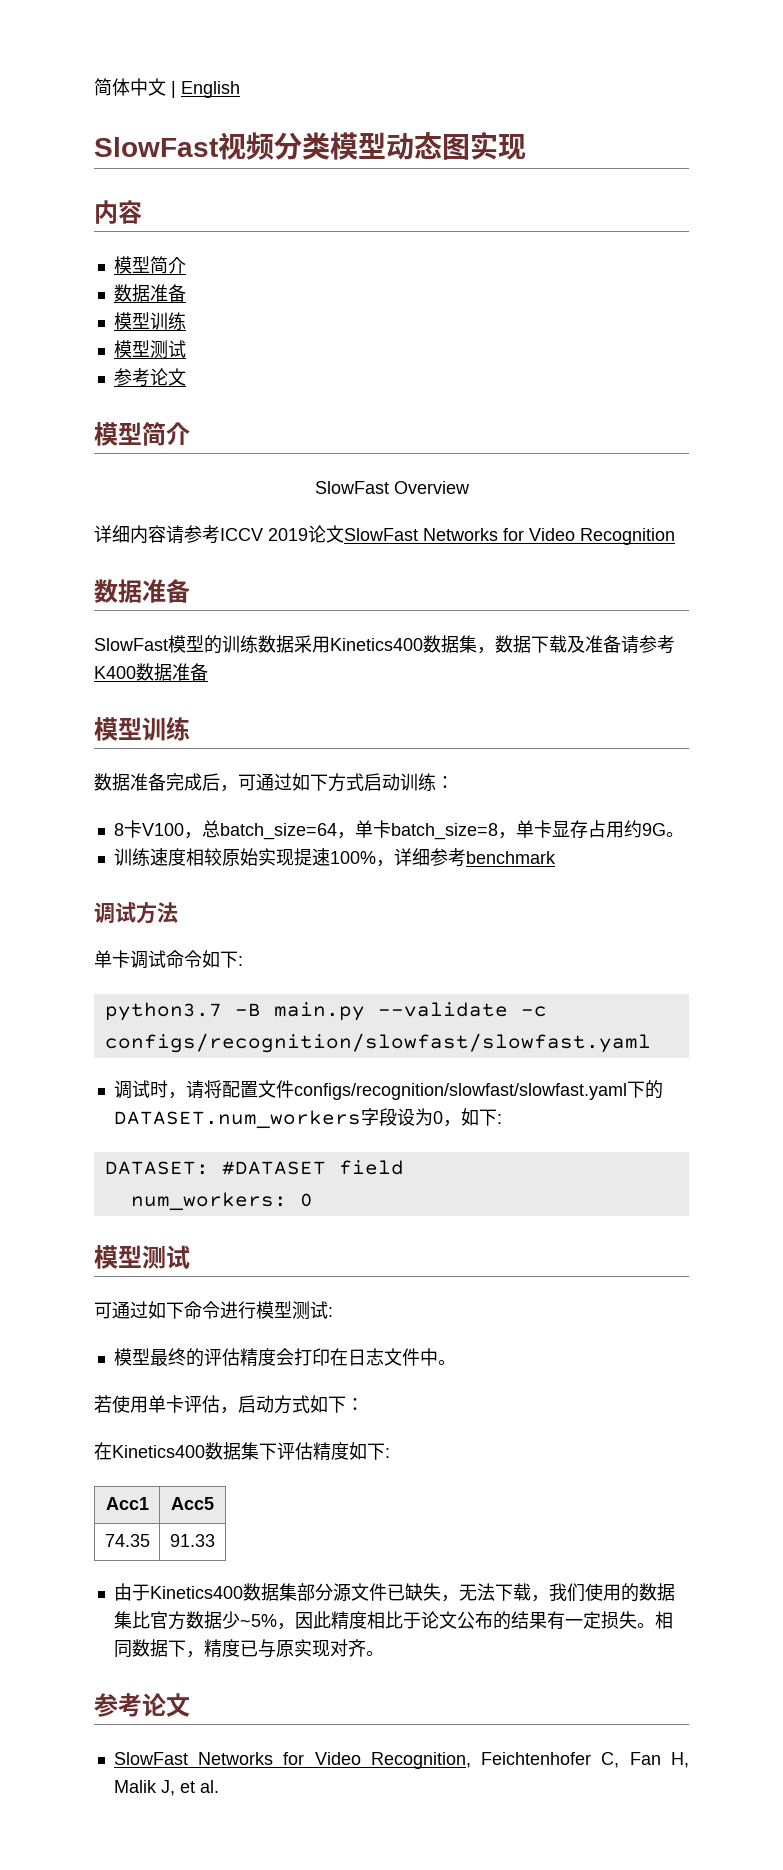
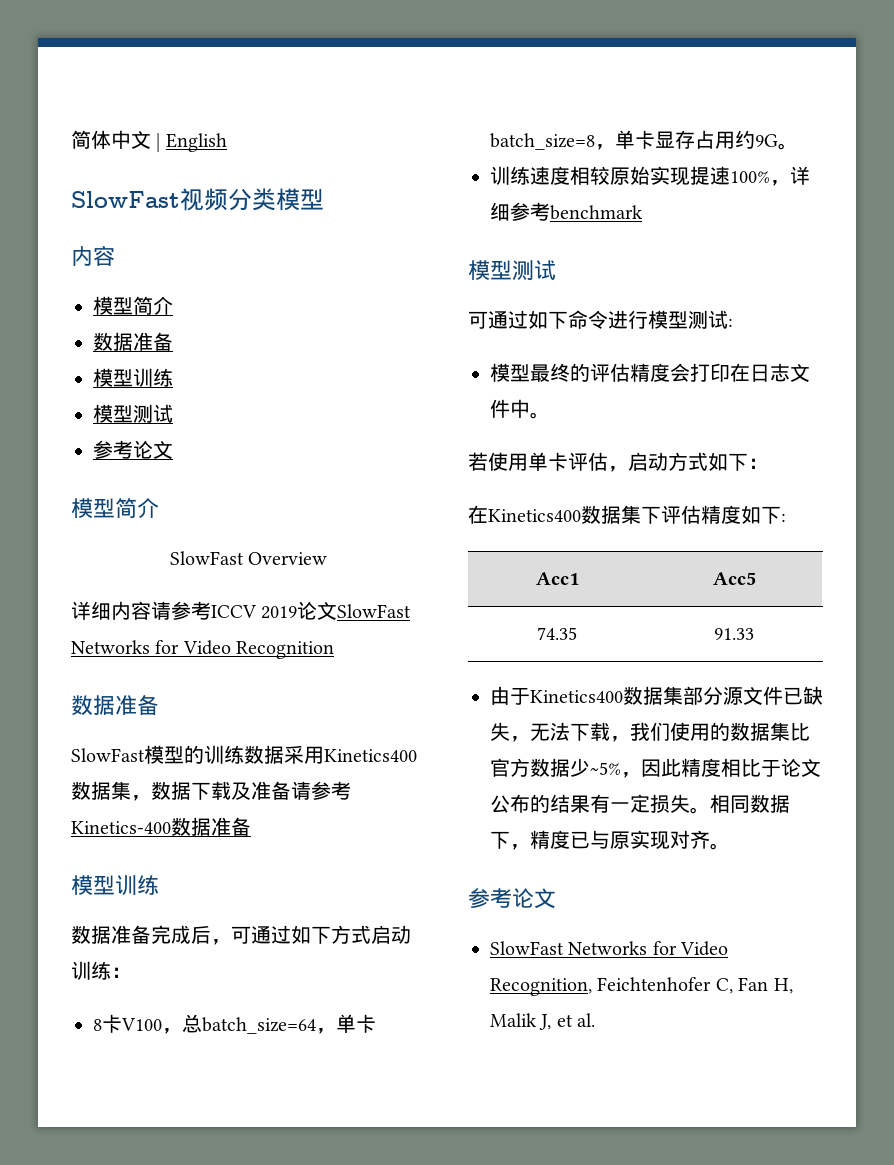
[386,132,526,160] 动态图实现 -> (324, 199) none
[94,666,136,679] K400 -> [71,821,171,834] Kinetics-400
[94,902,178,924] [94,950,243,969] [104,1002,547,1021] [104,1033,651,1053] [113,1080,663,1100] [113,1108,502,1129] [104,1160,404,1175] [130,1192,313,1211] // 调试方法 // 单卡调试命令如下: // python3.7 -B main.py --validate -c configs/recognition/slowfast/slowfast.yaml // 调试时，请将配置文件configs/recognition/slowfast/slowfast.yaml下的DATASET.num_workers字段设为0，如下: // DATASET: #DATASET field // num_workers: 0 -> (643, 212) none

